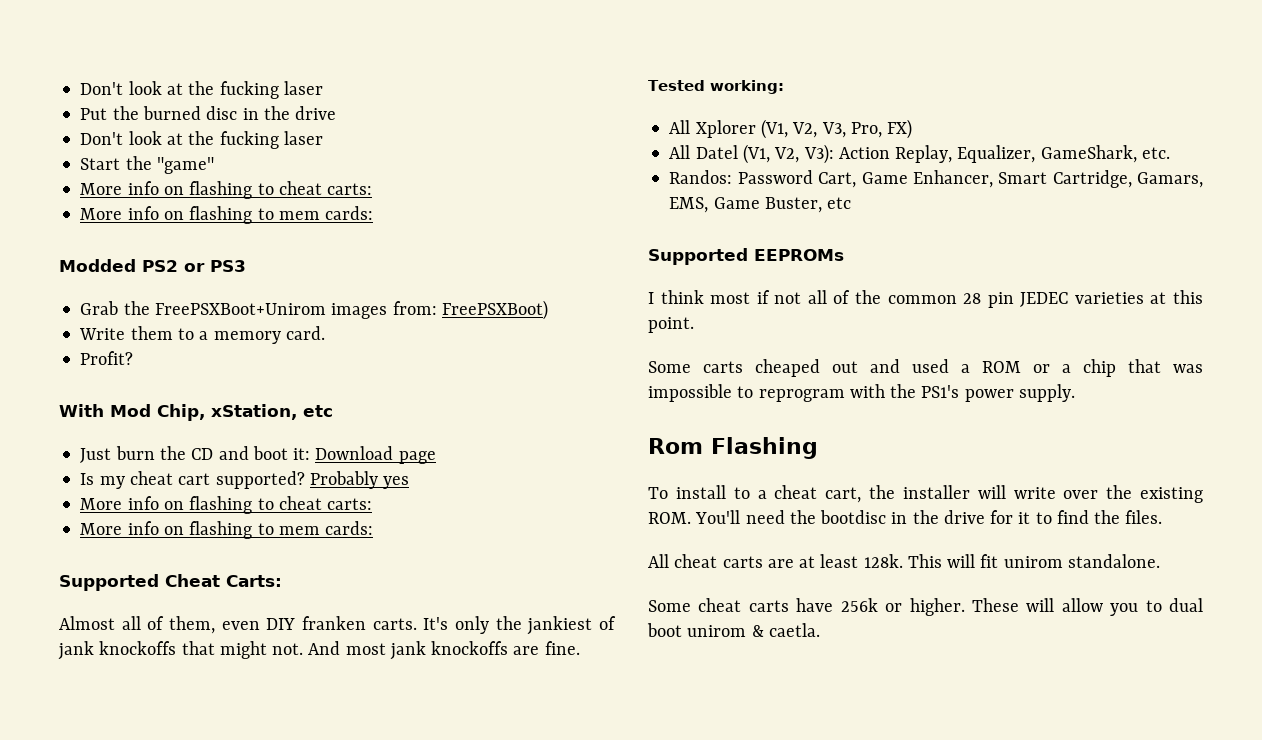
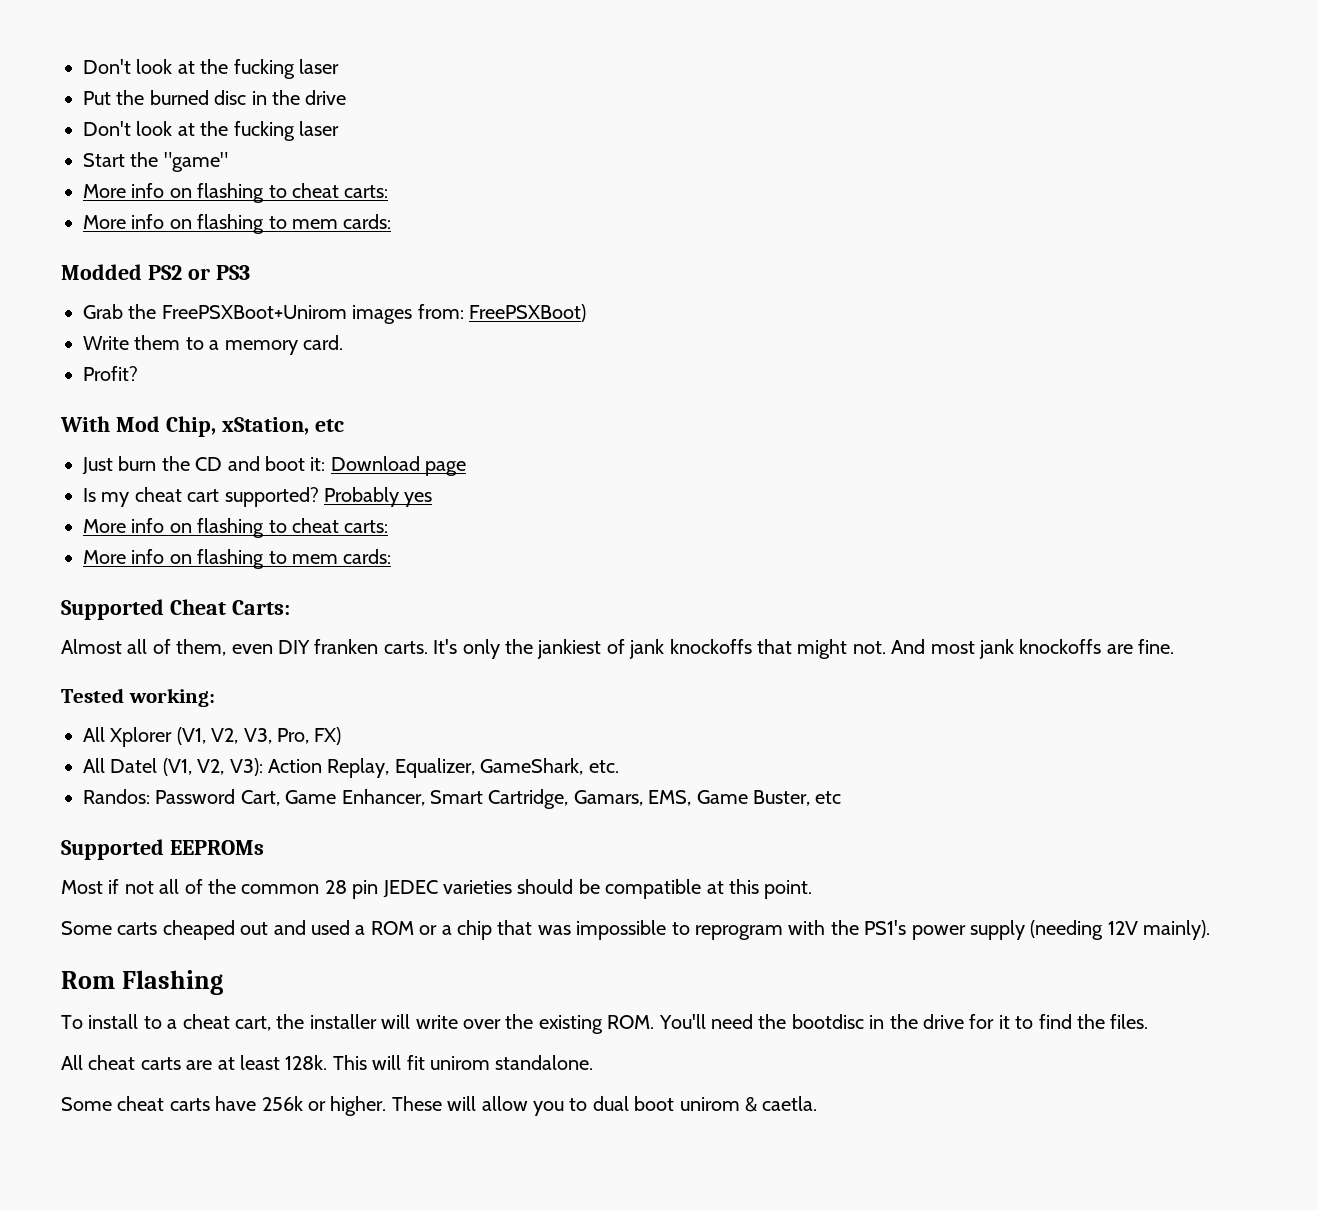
[648,290,751,304] I think most -> [61,880,103,894] Most
(1144, 298) none -> [517,879,702,899] should be compatible
[1018,384,1075,402] supply. -> [969,920,1211,940] supply (needing 12V mainly).

